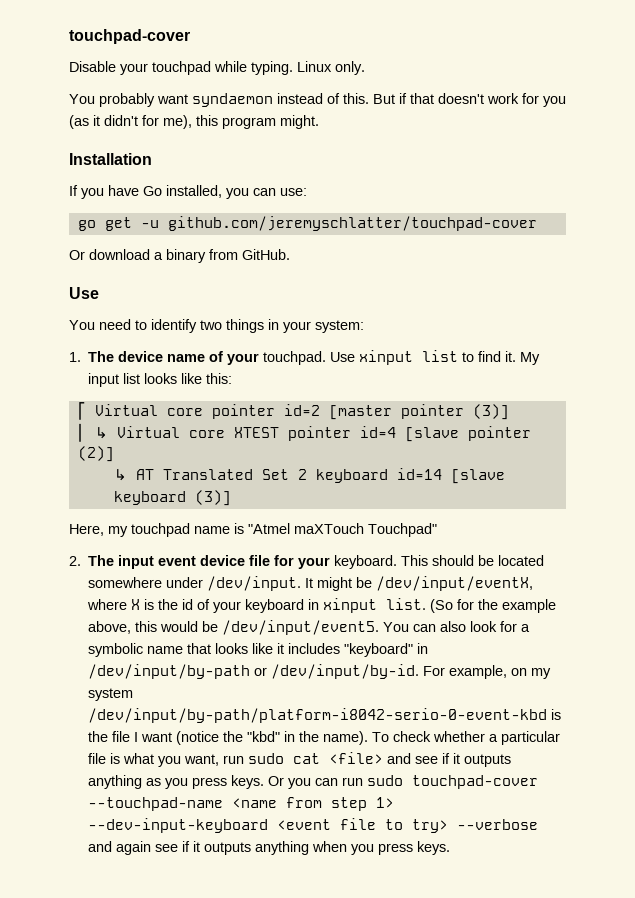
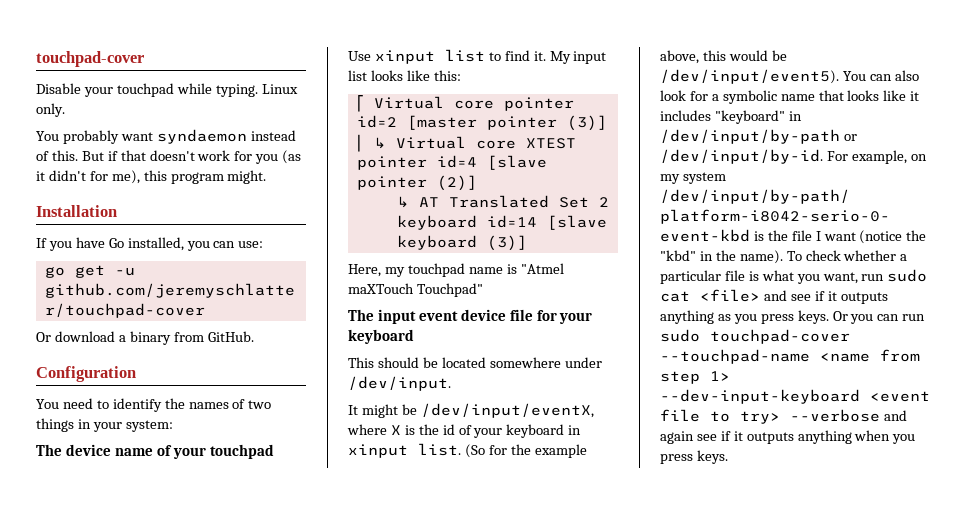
[69,287,99,299] Use -> [36,366,136,382] Configuration
(197, 326) none -> [164,398,246,409] the names of
[69,352,81,362] 1. -> (173, 426) none
[263,351,327,365] touchpad. -> [209,444,274,459] touchpad //
[69,556,81,566] 2. -> (483, 290) none
[334,555,398,569] keyboard. -> [348,329,414,344] keyboard //
(302, 583) none -> (451, 383) //
[222,620,380,635] /dev/input/event5. -> [660,69,839,84] /dev/input/event5).

